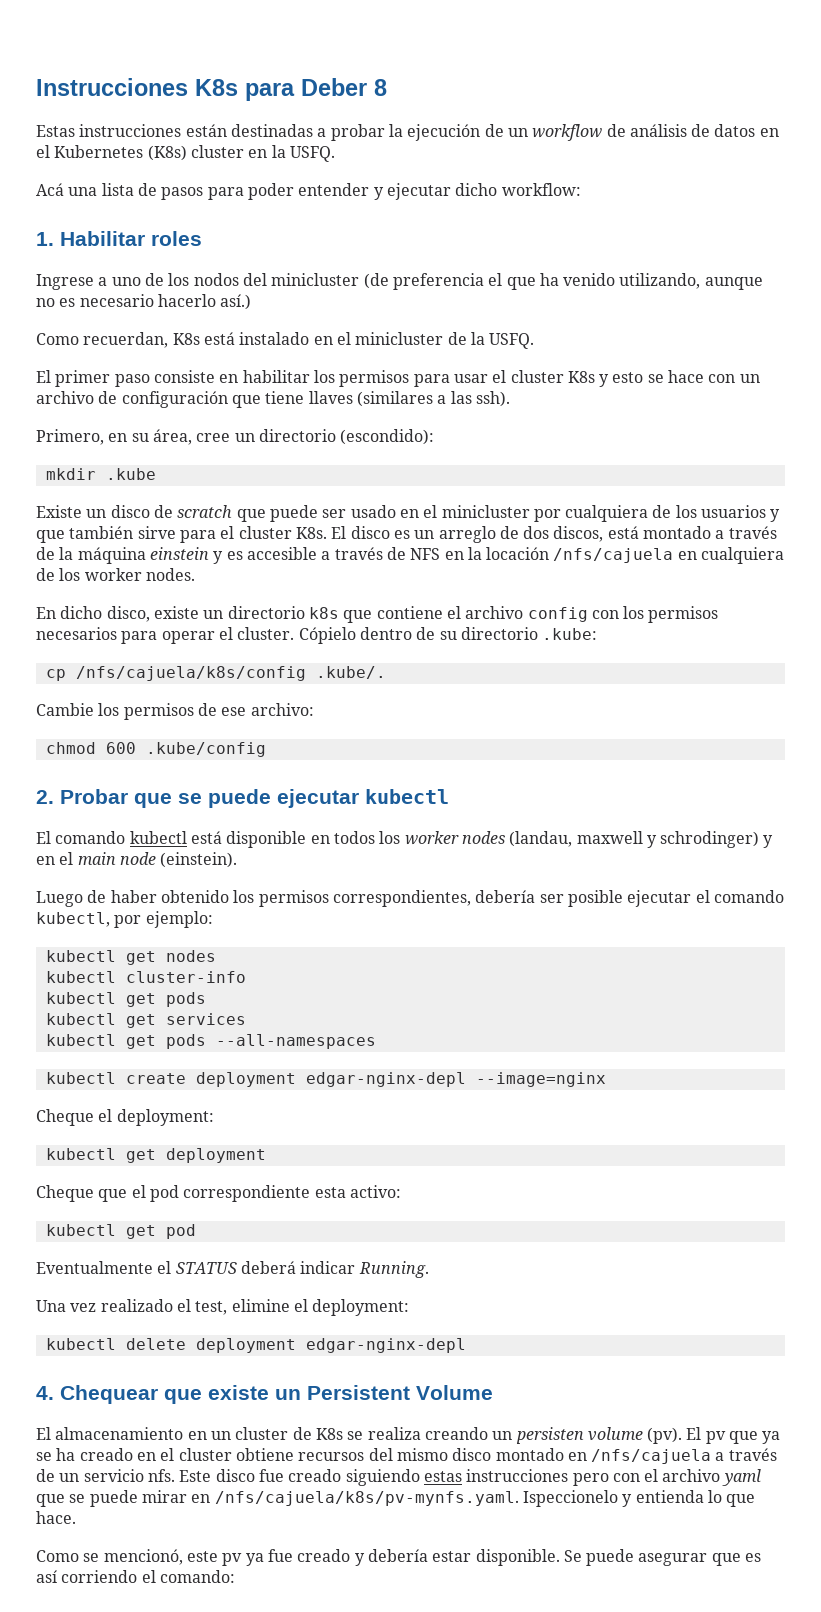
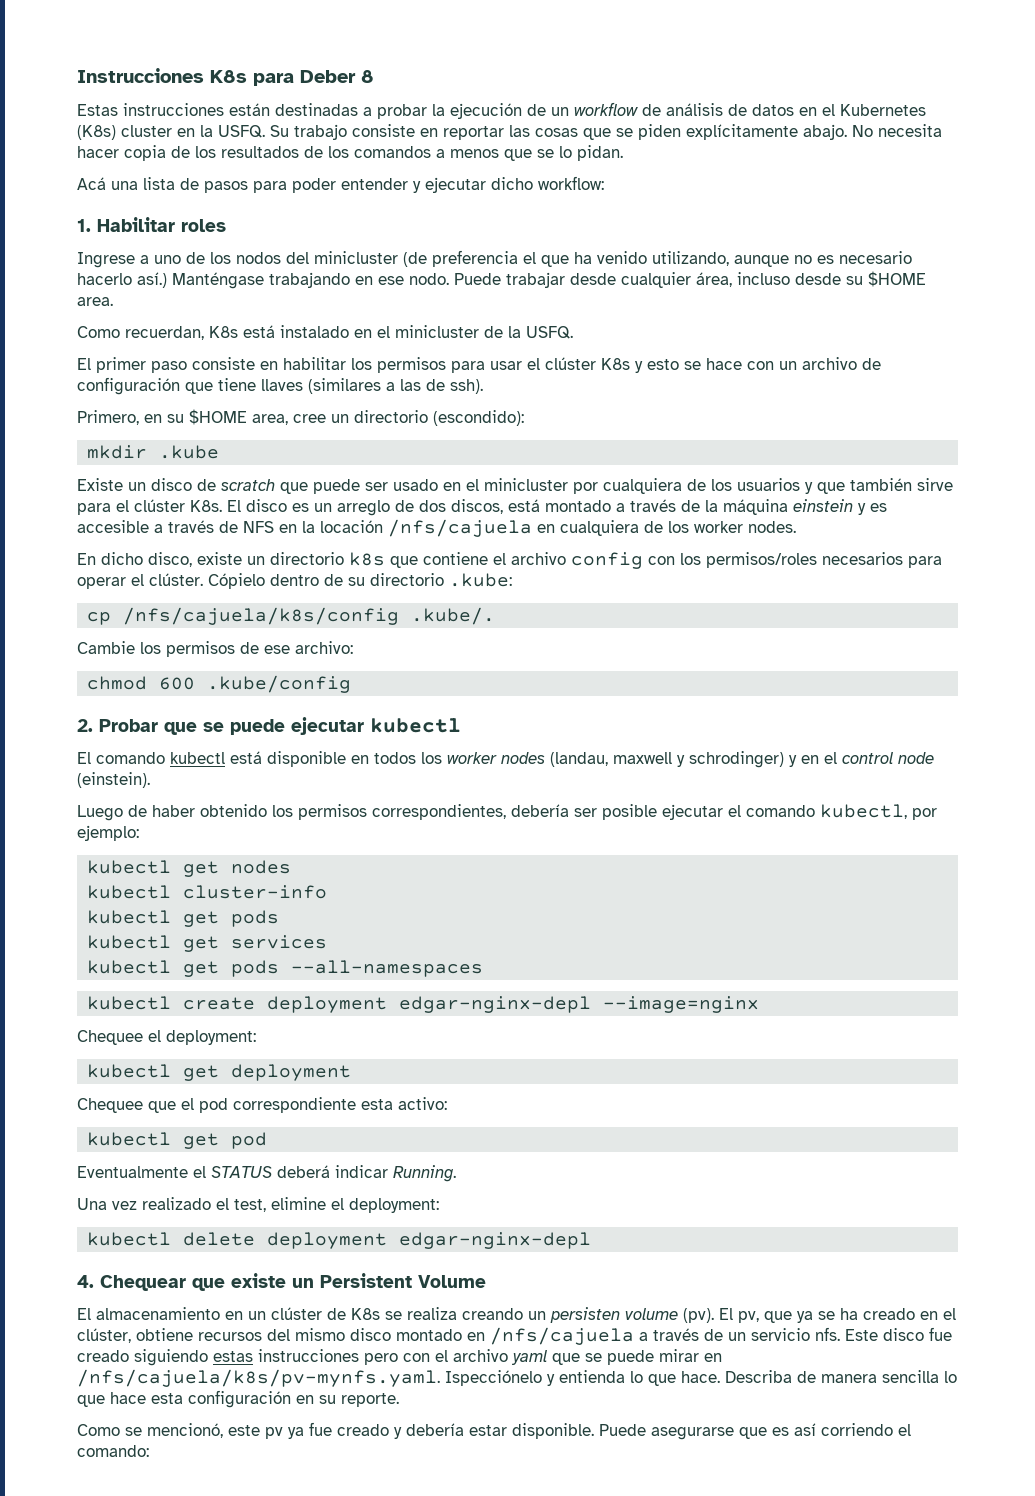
(335, 154) none -> [270,124,942,140] [77,145,623,161] Su trabajo consiste en reportar las cosas que se piden explícitamente abajo. No necesita hacer copia de los resultados de los comandos a menos que se lo pidan.
(252, 302) none -> [172,271,926,289] [77,297,113,306] Manténgase trabajando en ese nodo. Puede trabajar desde cualquier área, incluso desde su $HOME area.
[510,370,564,383] cluster -> [545,357,596,370] clúster
(472, 397) none -> [426,379,445,391] de
[152,429,192,445] área, -> [189,409,288,425] $HOME area,
[238,526,292,539] cluster -> [134,499,185,512] clúster
[648,606,719,623] permisos -> [706,552,817,568] permisos/roles
[237,627,295,640] cluster. -> [149,573,203,586] clúster.
[77,852,116,865] main -> [842,752,893,764] control
[36,1109,94,1126] Cheque -> [77,1030,143,1045] Chequee
[36,1185,94,1202] Cheque -> [77,1098,143,1113] Chequee
[235,1427,289,1440] cluster -> [271,1307,322,1320] clúster
[705,1431,726,1444] pv -> [738,1311,759,1323] pv,
[178,1448,232,1461] cluster -> [77,1328,131,1343] clúster,
[522,1490,618,1507] Ispeccionelo -> [445,1370,542,1386] Ispecciónelo
(76, 1517) none -> [725,1370,957,1383] [77,1390,399,1408] Describa de manera sencilla lo que hace esta configuración en su reporte.
[563,1549,708,1566] Se puede asegurar -> [599,1424,734,1440] Puede asegurarse

